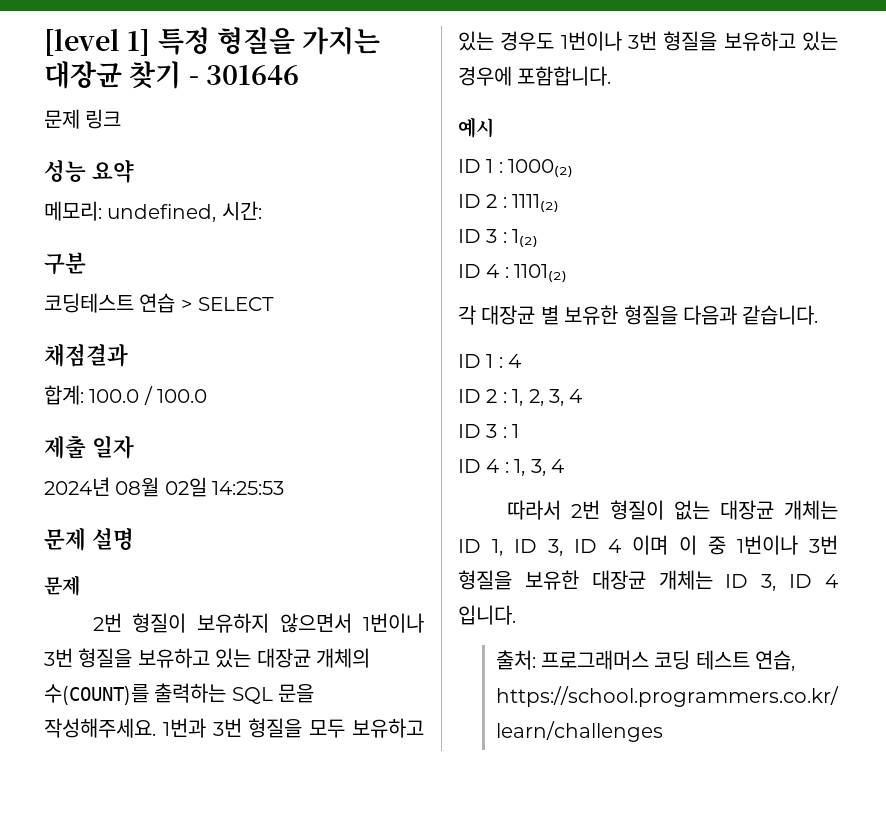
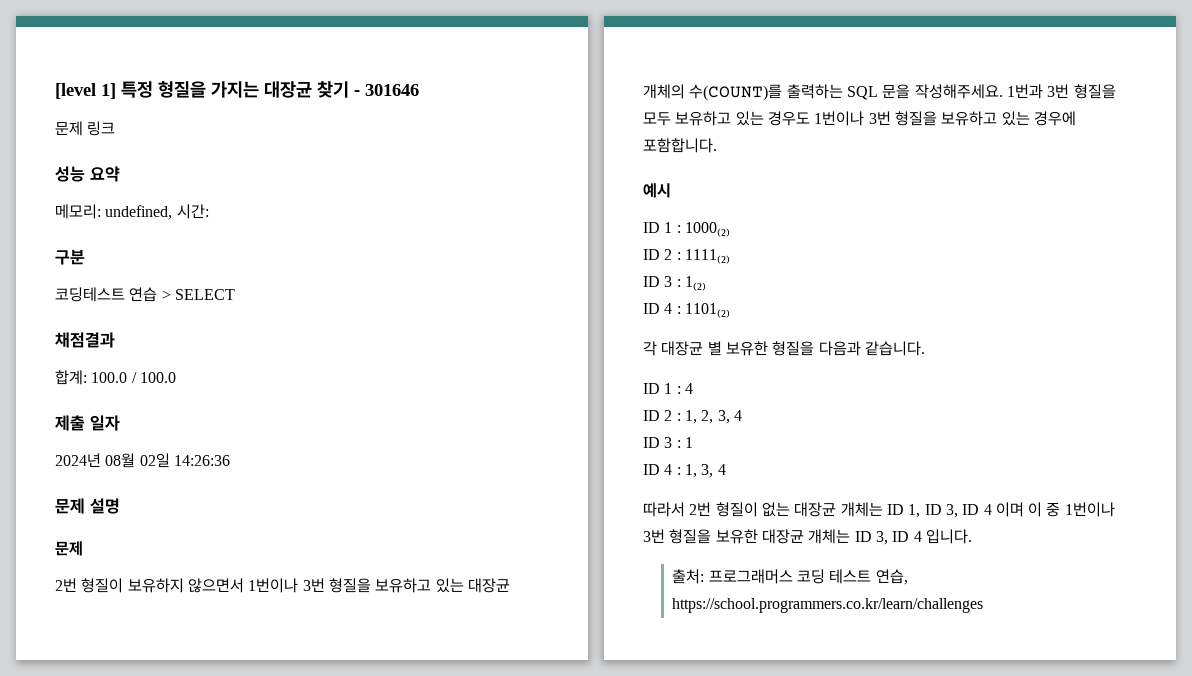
[212,481,285,495] 14:25:53 -> [173,455,230,466] 14:26:36

